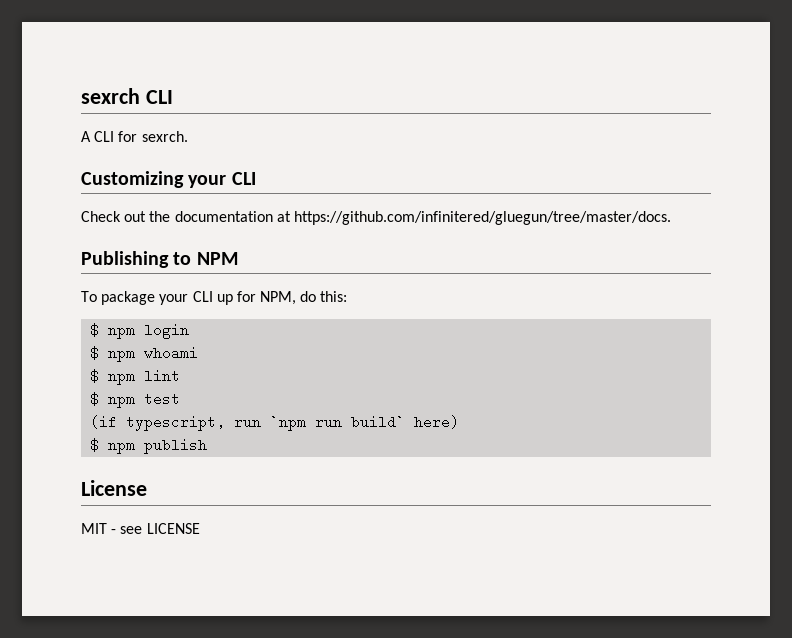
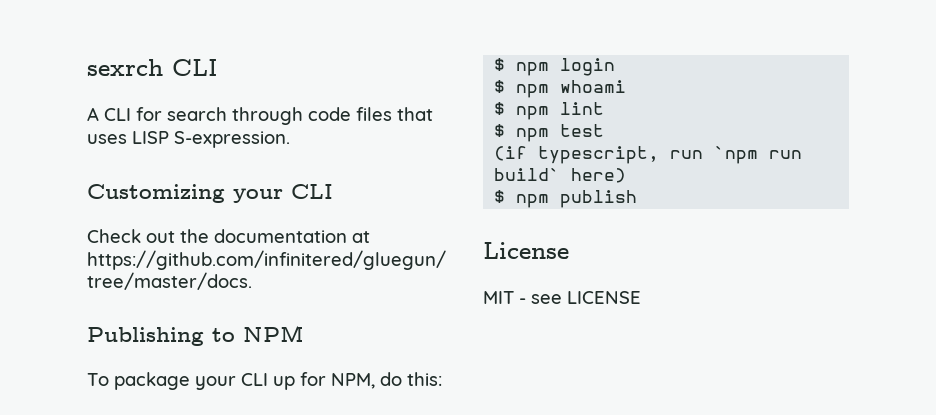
[141,131,188,142] sexrch. -> [167,107,433,125] [87,131,290,148] search through code files that uses LISP S-expression.

